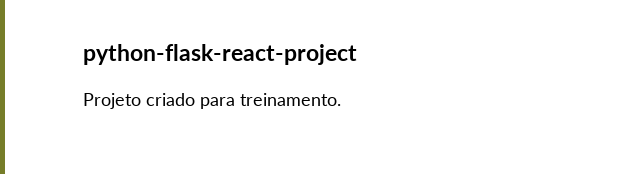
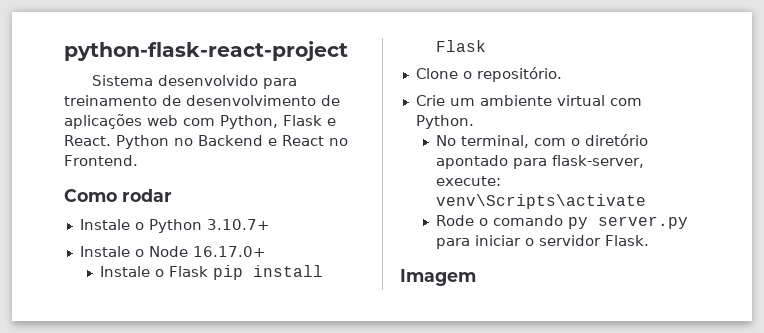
[83,93,341,109] Projeto criado para treinamento. -> [91,75,297,89] [64,95,340,106] [64,114,336,129] [64,135,348,149] [64,155,138,166] [64,189,172,202] [79,219,270,233] [79,246,266,257] [100,265,324,280] [436,40,487,52] [415,67,562,82] [415,95,642,106] [415,115,474,129] [436,134,649,148] [436,155,645,169] [436,176,502,186] [436,194,647,209] [436,215,689,229] [436,235,650,249] [400,269,476,286] Sistema desenvolvido para treinamento de desenvolvimento de aplicações web com Python, Flask e React. Python no Backend e React no Frontend. // Como rodar // Instale o Python 3.10.7+ // Instale o Node 16.17.0+ // Instale o Flask pip install Flask // Clone o repositório. // Crie um ambiente virtual com Python. // No terminal, com o diretório apontado para flask-server, execute: venv\Scripts\activate // Rode o comando py server.py para iniciar o servidor Flask. // Imagem

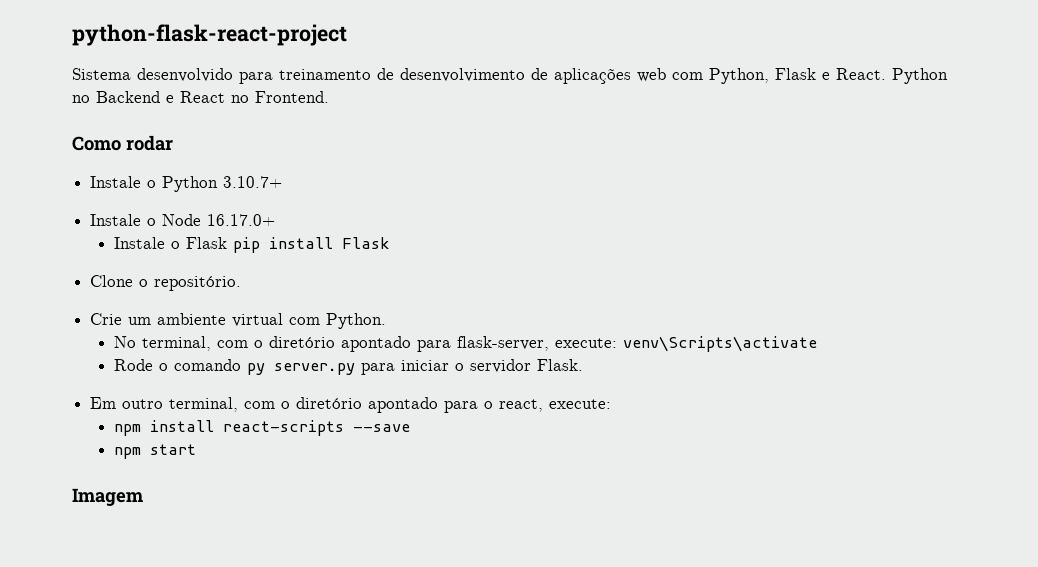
(650, 240) none -> [90,397,612,413] [114,420,411,436] [114,444,197,459] // Em outro terminal, com o diretório apontado para o react, execute: // npm install react-scripts --save // npm start

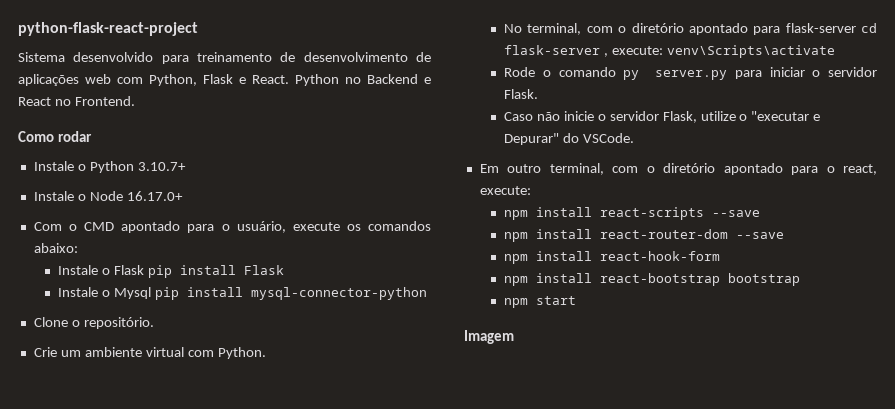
(276, 220) none -> [33,221,432,233] [33,243,78,253] // Com o CMD apontado para o usuário, execute os comandos abaixo:
(391, 243) none -> [58,287,427,300] // Instale o Mysql pip install mysql-connector-python
[457,336,550,351] flask-server, -> [785,23,877,33] [504,45,608,57] flask-server cd flask-server ,
(584, 365) none -> [504,111,821,123] [504,133,634,145] // Caso não inicie o servidor Flask, utilize o "executar e Depurar" do VSCode.
(411, 428) none -> [504,229,785,242] [504,251,721,264] [504,273,801,286] // npm install react-router-dom --save // npm install react-hook-form // npm install react-bootstrap bootstrap

